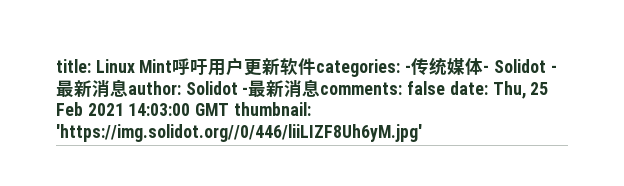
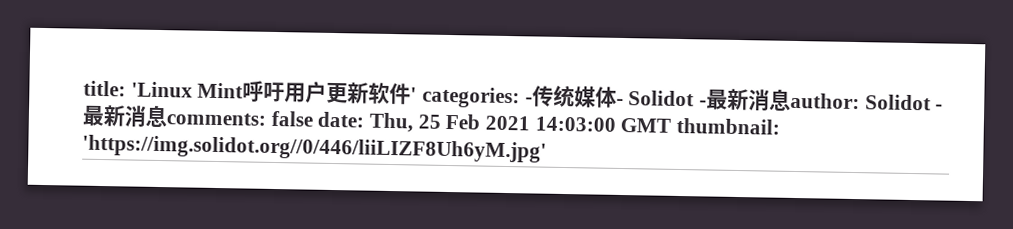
[95,59,135,73] Linux -> [130,81,193,98] 'Linux
(317, 66) none -> [410,87,418,102] '

